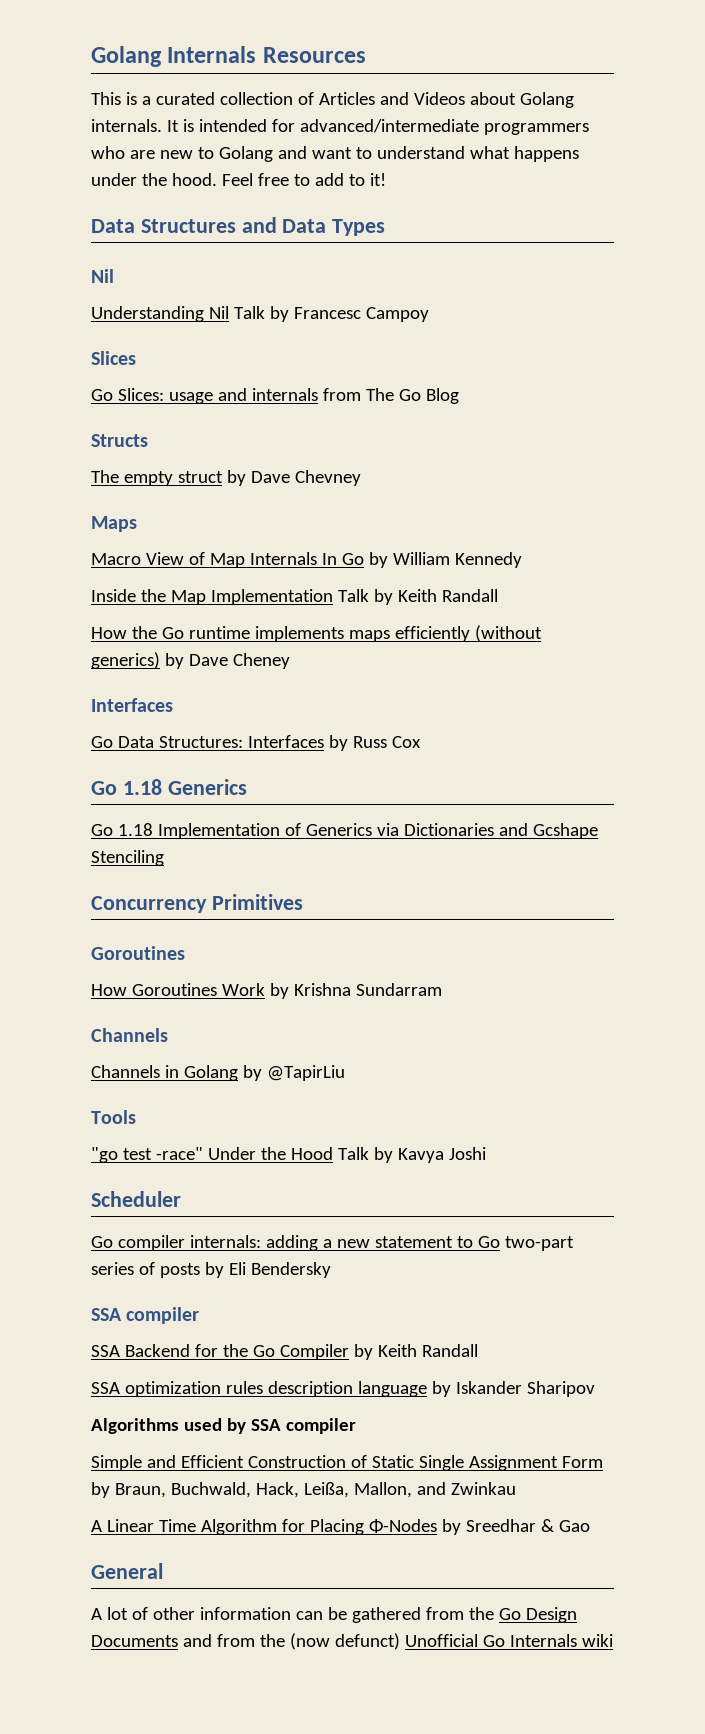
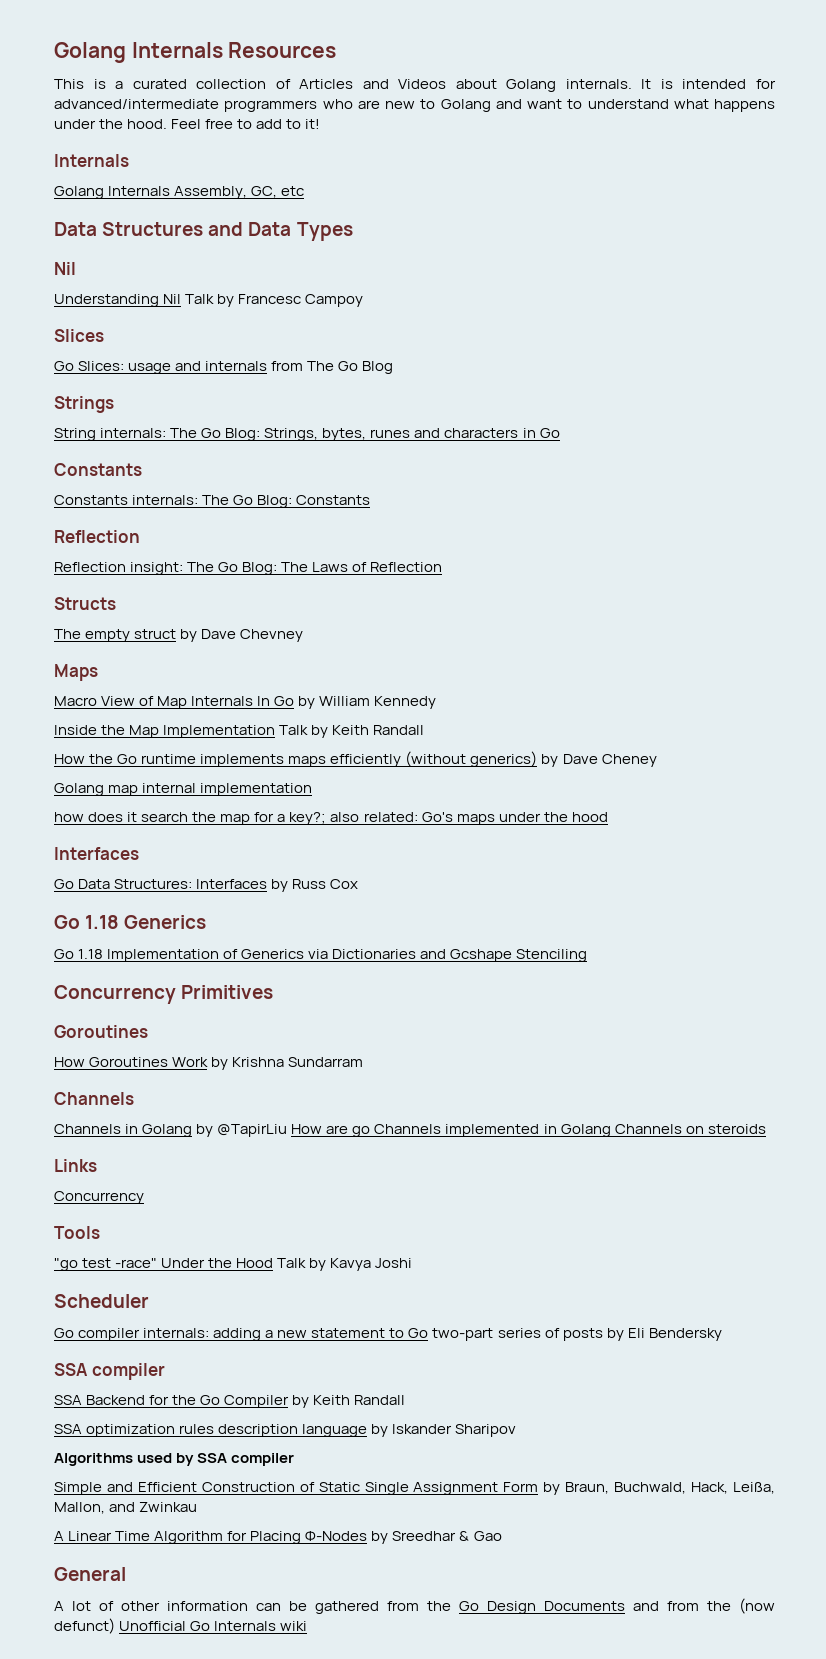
(386, 179) none -> [54,154,129,167] [54,186,305,199] // Internals // Golang Internals Assembly, GC, etc
(459, 396) none -> [54,396,114,413] [54,428,560,441] [54,463,142,476] [54,495,371,508] [54,530,140,543] [54,562,443,575] // Strings // String internals: The Go Blog: Strings, bytes, runes and characters in Go // Constants // Constants internals: The Go Blog: Constants // Reflection // Reflection insight: The Go Blog: The Laws of Reflection
(290, 661) none -> [54,783,313,796] [54,812,608,825] // Golang map internal implementation // how does it search the map for a key?; also related: Go's maps under the hood
(345, 1073) none -> [291,1124,766,1137] [54,1159,97,1172] [54,1191,144,1204] How are go Channels implemented in Golang Channels on steroids // Links // Concurrency

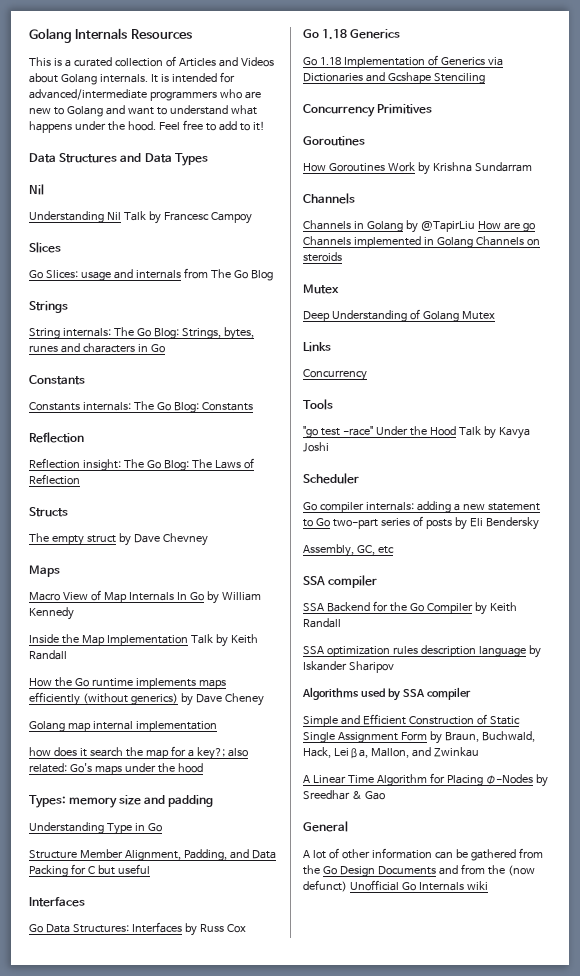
[54,154,129,167] [54,186,305,199] // Internals // Golang Internals Assembly, GC, etc -> (265, 126) none
(608, 817) none -> [29,795,214,808] [29,822,162,835] [29,849,276,861] [29,864,150,877] // Types: memory size and padding // Understanding Type in Go // Structure Member Alignment, Padding, and Data Packing for C but useful
(766, 1129) none -> [303,284,339,294] [303,309,495,322] // Mutex // Deep Understanding of Golang Mutex
(722, 1334) none -> [303,544,394,557] // Assembly, GC, etc

